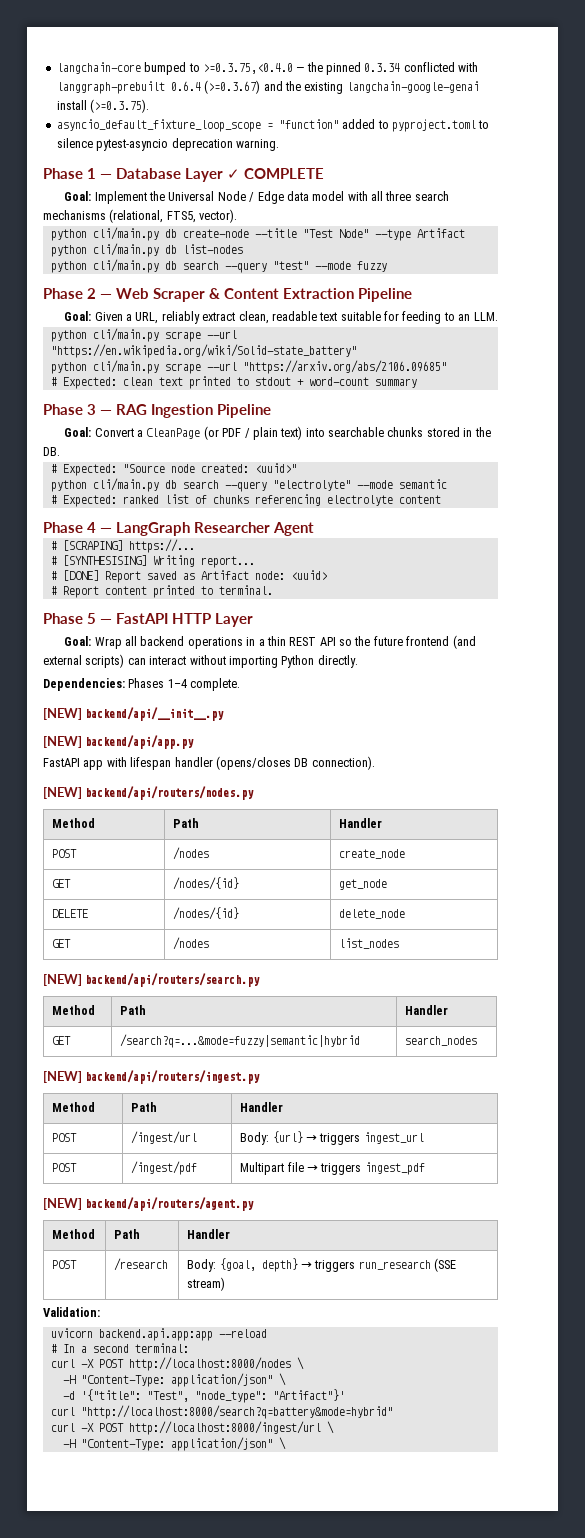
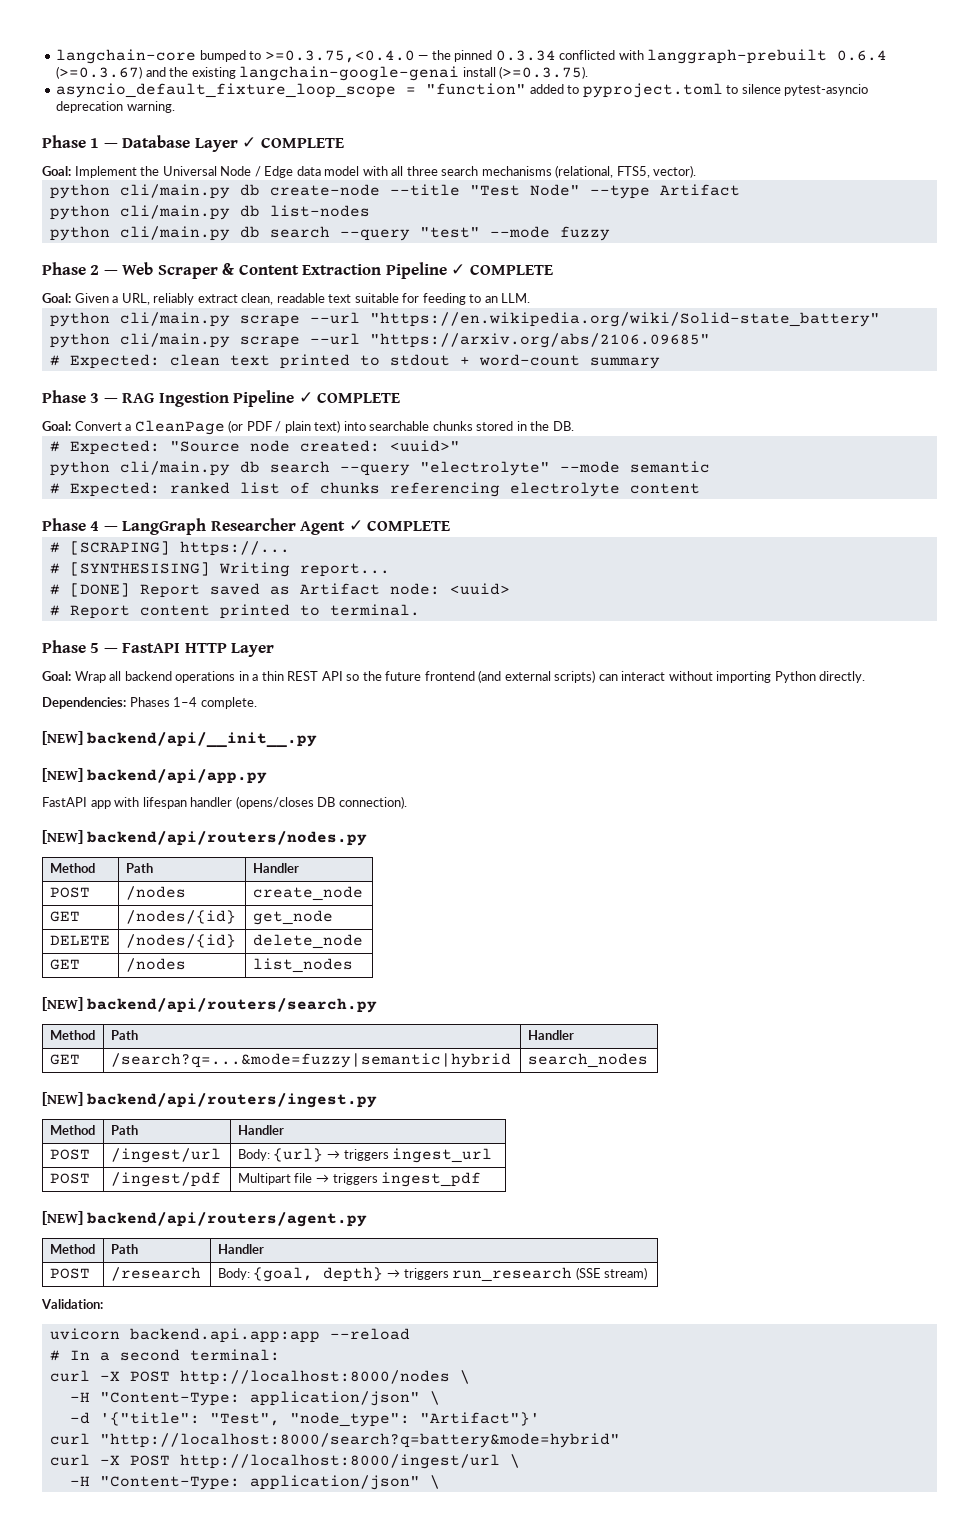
(412, 295) none -> [451,264,553,275] ✓ COMPLETE
(271, 411) none -> [298,392,401,403] ✓ COMPLETE
(314, 529) none -> [348,520,451,531] ✓ COMPLETE

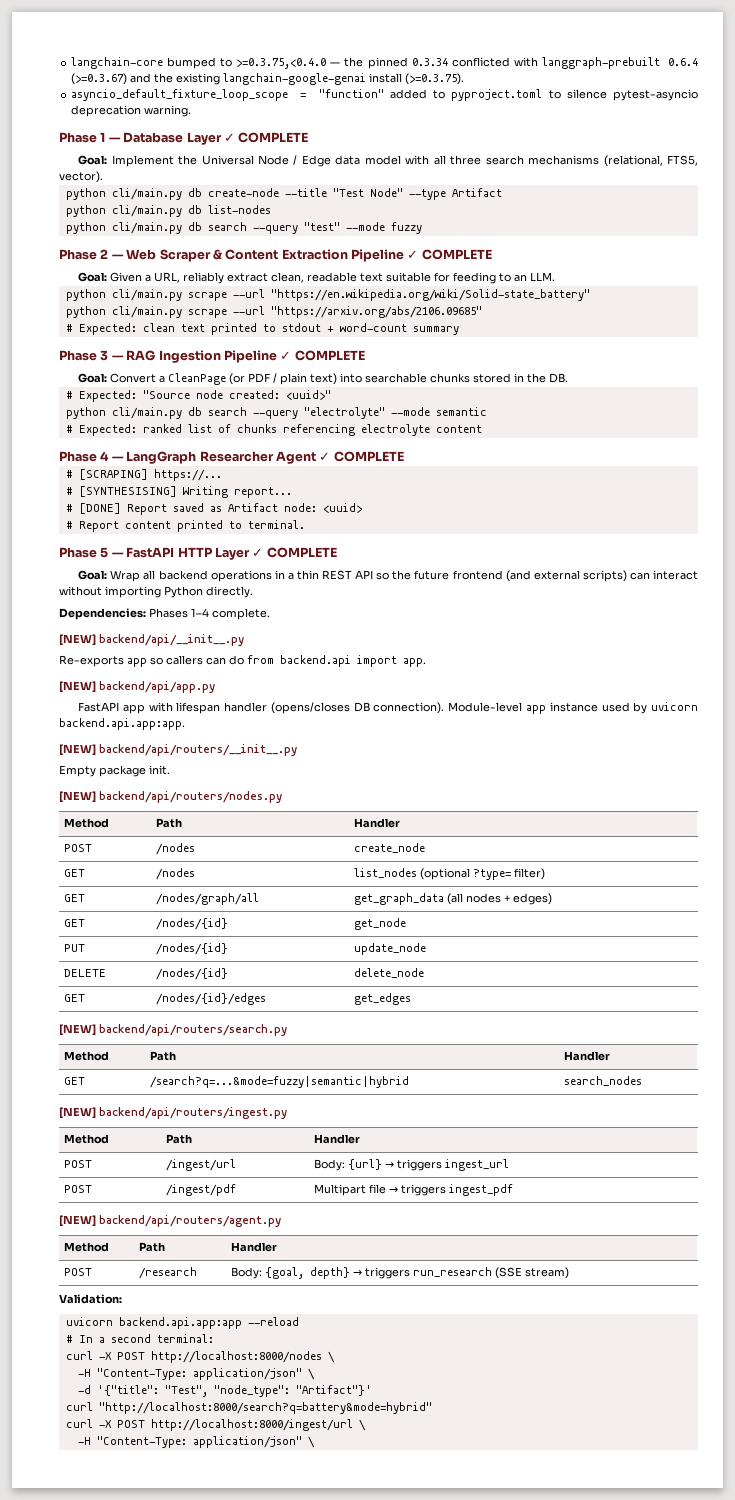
(275, 650) none -> [252,547,337,558] ✓ COMPLETE
(318, 740) none -> [59,655,426,667] // Re-exports app so callers can do from backend.api import app.
(407, 802) none -> [448,702,698,714] [59,718,185,730] [59,744,297,756] [59,765,170,777] Module-level app instance used by uvicorn backend.api.app:app. // [NEW] backend/api/routers/__init__.py // Empty package init.
(363, 893) none -> [64,869,86,877] [156,868,196,880] [354,868,546,880] [64,894,86,902] [156,893,260,905] [354,893,553,905] // GET | /nodes | list_nodes (optional ?type= filter) // GET | /nodes/graph/all | get_graph_data (all nodes + edges)
(333, 917) none -> [64,944,86,952] [156,943,229,955] [354,943,427,955] // PUT | /nodes/{id} | update_node
[125,958,186,972] [252,958,353,973] /nodes | list_nodes -> [156,993,267,1005] [354,993,412,1005] /nodes/{id}/edges | get_edges

